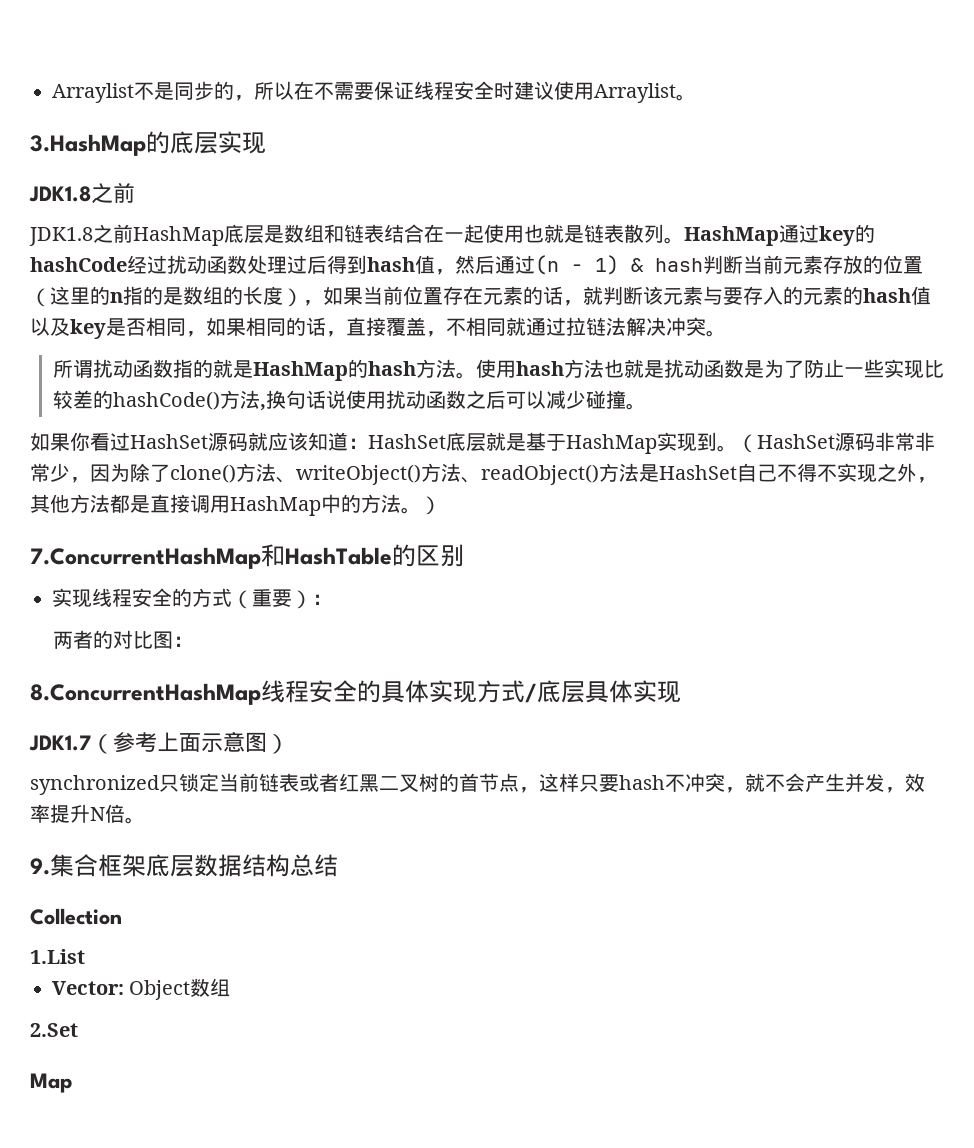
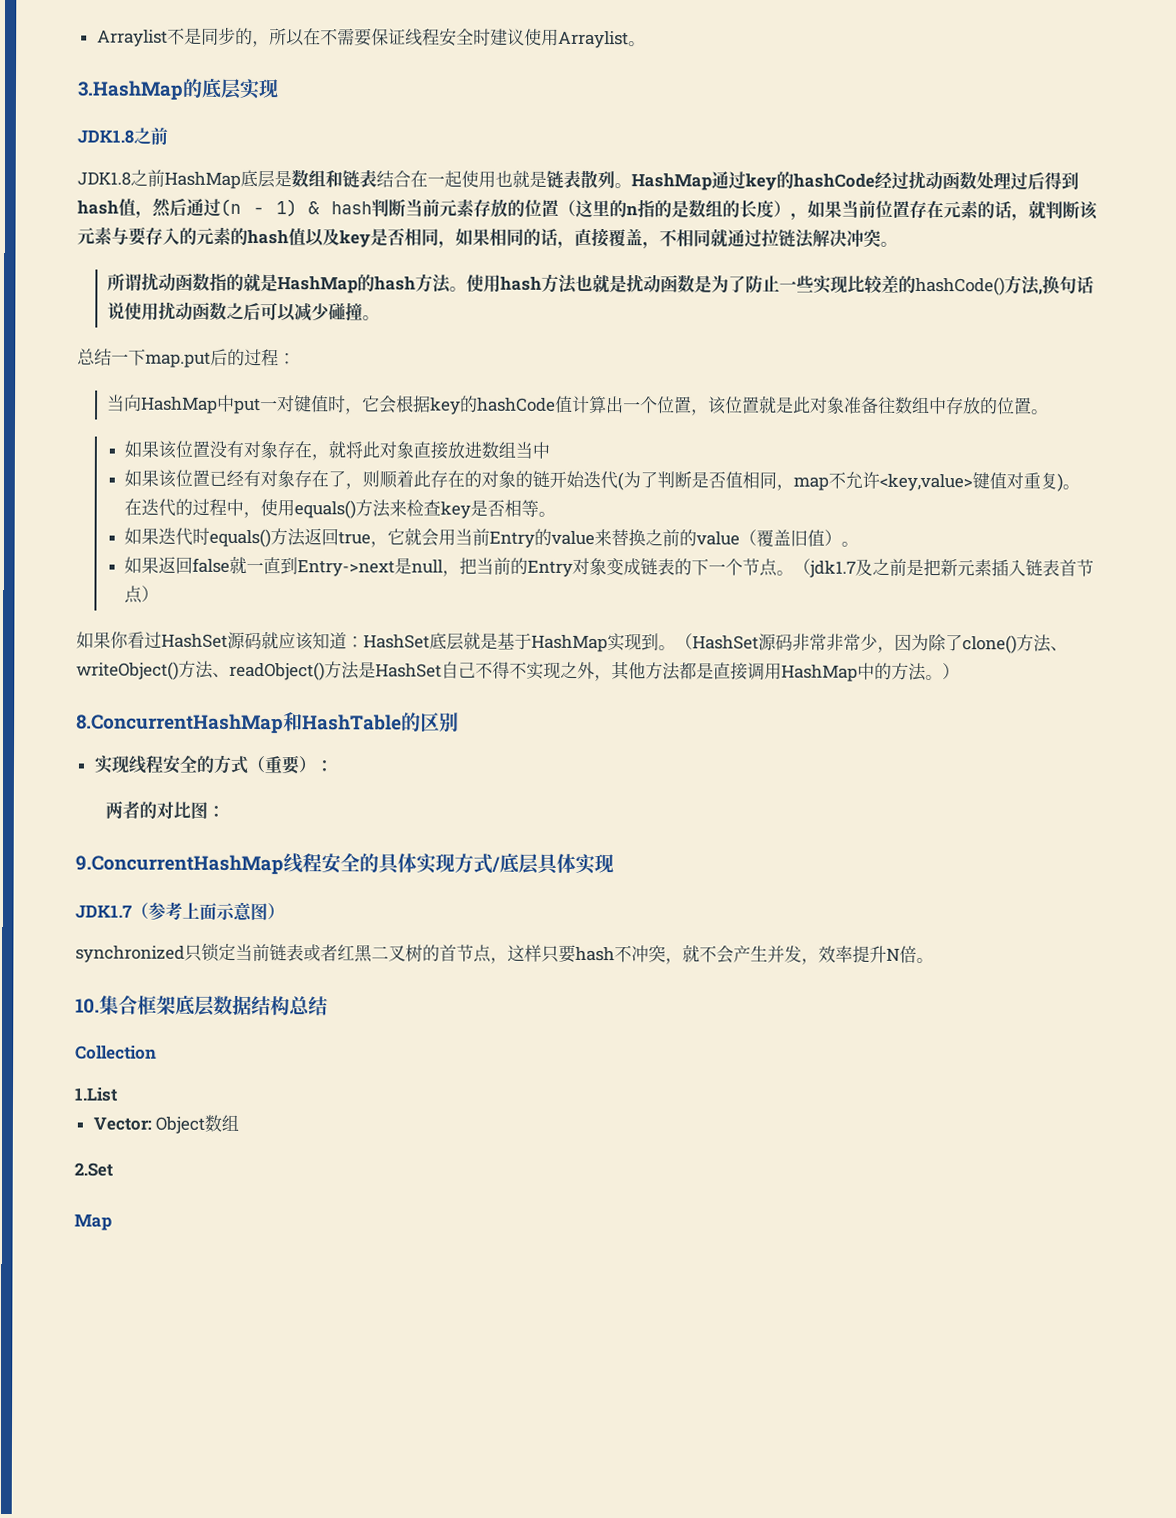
(646, 406) none -> [77,348,296,368] [106,394,1049,416] [124,440,551,461] [124,469,1081,492] [124,498,557,519] [124,527,860,548] [124,555,1095,578] [124,585,160,604] // 总结一下map.put后的过程： // 当向HashMap中put一对键值时，它会根据key的hashCode值计算出一个位置，该位置就是此对象准备往数组中存放的位置。 // 如果该位置没有对象存在，就将此对象直接放进数组当中 // 如果该位置已经有对象存在了，则顺着此存在的对象的链开始迭代(为了判断是否值相同，map不允许<key,value>键值对重复)。在迭代的过程中，使用equals()方法来检查key是否相等。 // 如果迭代时equals()方法返回true，它就会用当前Entry的value来替换之前的value（覆盖旧值）。 // 如果返回false就一直到Entry->next是null，把当前的Entry对象变成链表的下一个节点。（jdk1.7及之前是把新元素插入链表首节点）
[30,547,261,569] 7.ConcurrentHashMap -> [76,713,284,734] 8.ConcurrentHashMap
[30,683,261,705] 8.ConcurrentHashMap -> [75,854,284,875] 9.ConcurrentHashMap
[30,858,50,875] 9. -> [75,998,100,1014] 10.

